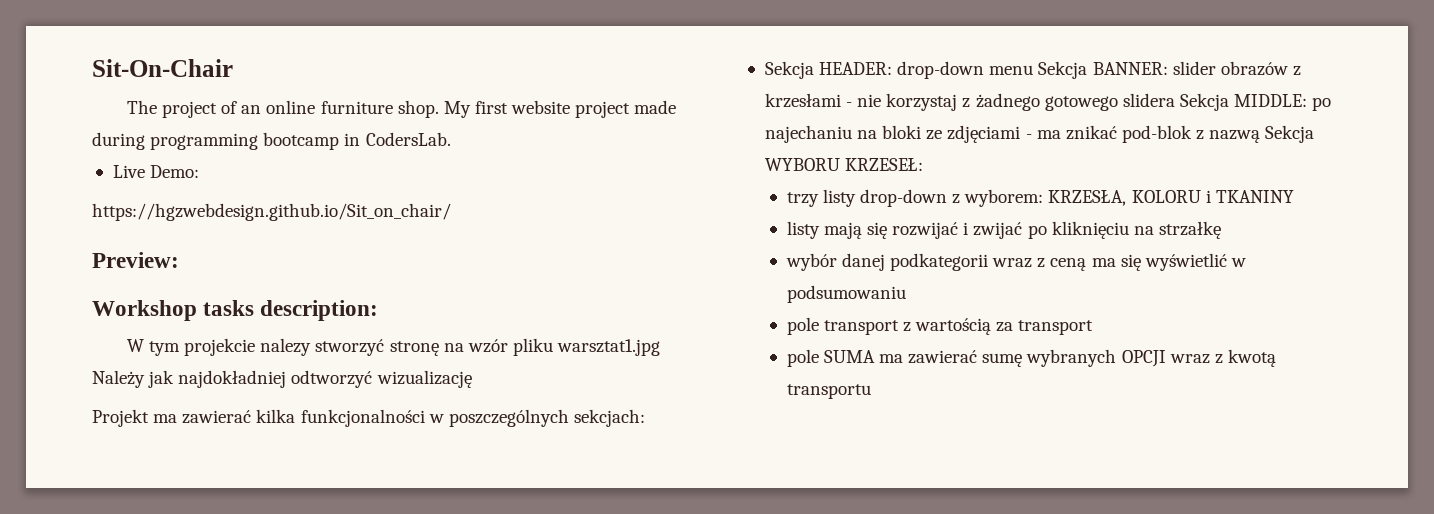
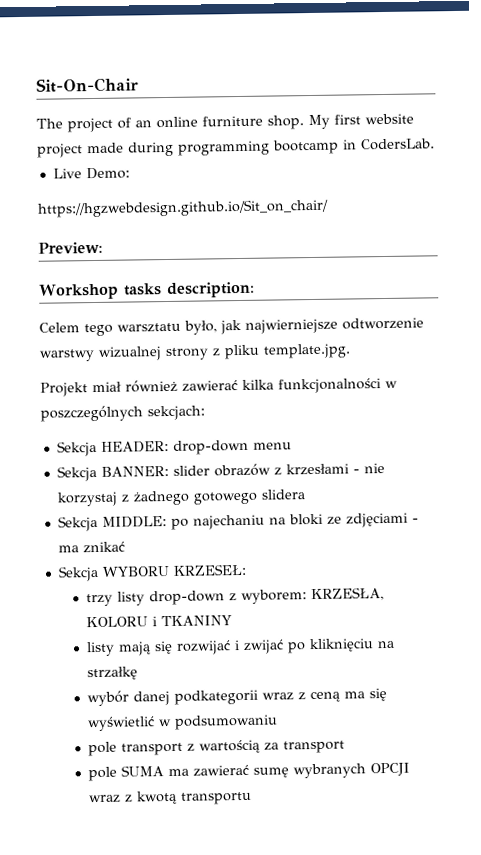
[126,338,661,356] [92,370,472,388] W tym projekcie nalezy stworzyć stronę na wzór pliku warsztat1.jpg Należy jak najdokładniej odtworzyć wizualizację -> [39,317,424,337] [39,343,351,362] Celem tego warsztatu było, jak najwierniejsze odtworzenie warstwy wizualnej strony z pliku template.jpg.
[153,414,178,423] ma -> [92,379,178,393] miał również
(1034, 70) none -> (292, 446) //
(1175, 100) none -> (305, 494) //
[1121,125,1261,143] pod-blok z nazwą -> (125, 547) //

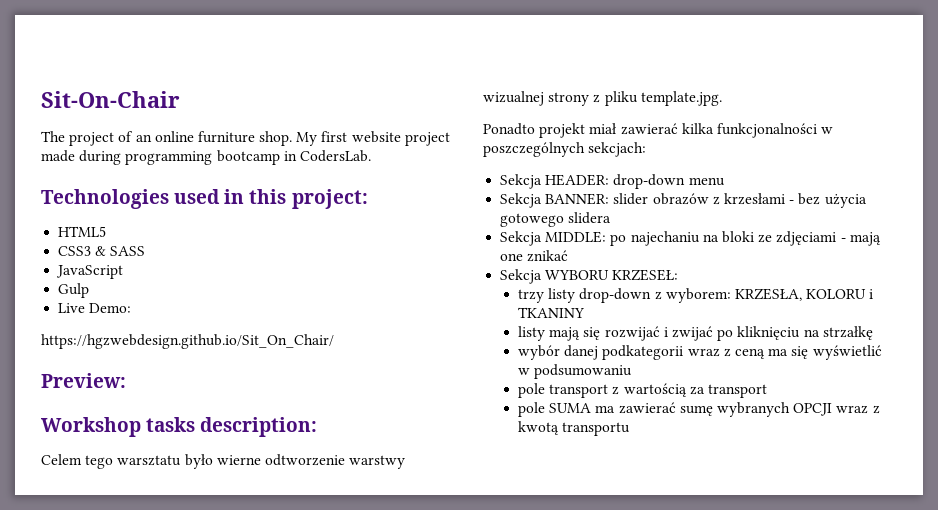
(435, 144) none -> [41,189,368,209] [58,226,107,237] [58,246,146,256] [56,265,124,279] [58,283,90,298] // Technologies used in this project: // HTML5 // CSS3 & SASS // JavaScript // Gulp
[37,198,329,218] https://hgzwebdesign.github.io/Sit_on_chair/ -> [41,334,334,349] https://hgzwebdesign.github.io/Sit_On_Chair/
[184,318,338,335] było, jak najwierniejsze -> [184,454,261,469] było wierne
[40,379,178,397] Projekt miał również -> [483,123,618,138] Ponadto projekt miał
[363,463,385,474] [56,490,190,507] nie korzystaj z żadnego -> [798,193,867,208] bez użycia
[57,545,79,553] ma -> [849,232,881,246] [500,253,524,261] mają one

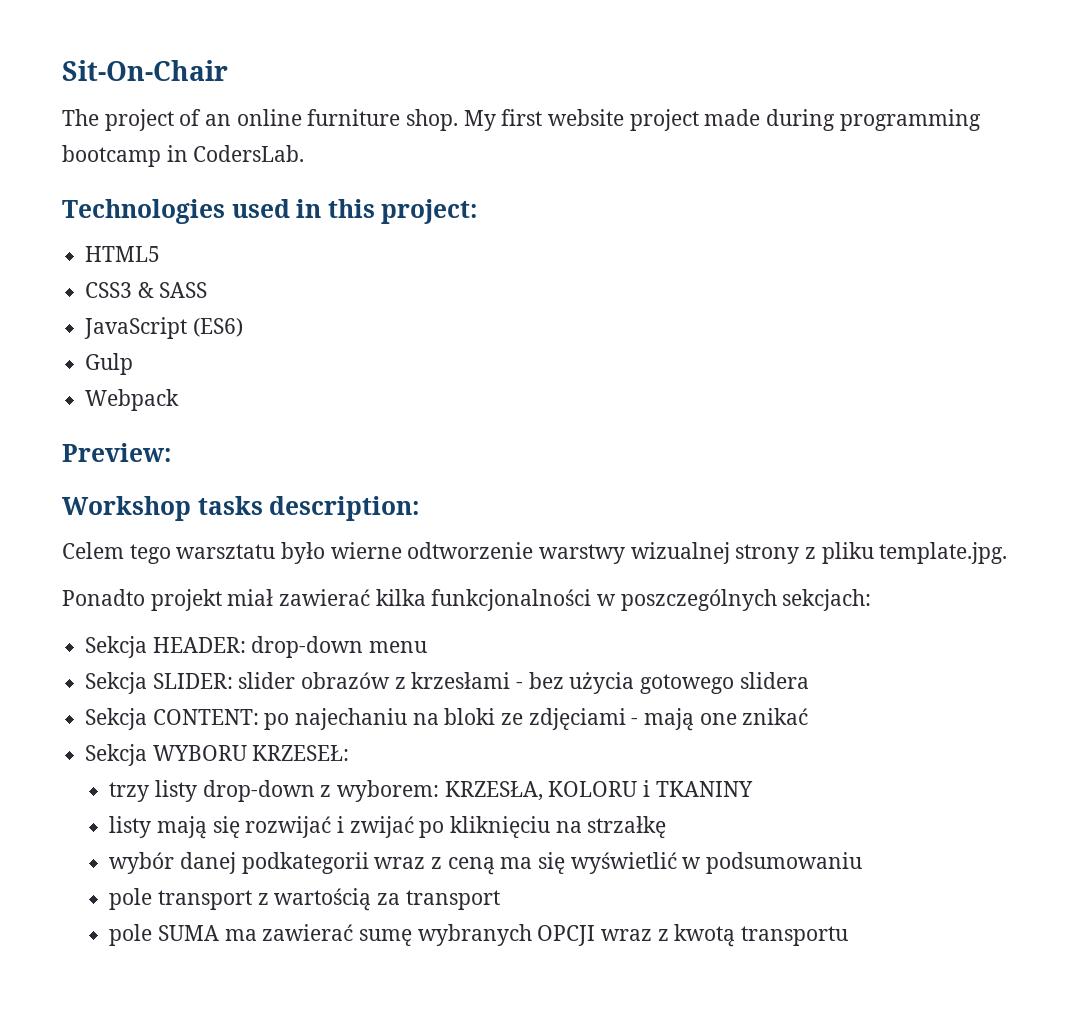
(124, 272) none -> [192,318,243,337] (ES6)
[58,303,132,313] [41,334,334,349] Live Demo: // https://hgzwebdesign.github.io/Sit_On_Chair/ -> [85,389,180,411] Webpack
[545,193,610,205] BANNER: -> [152,673,233,689] SLIDER:
[545,231,607,243] MIDDLE: -> [152,709,259,725] CONTENT:

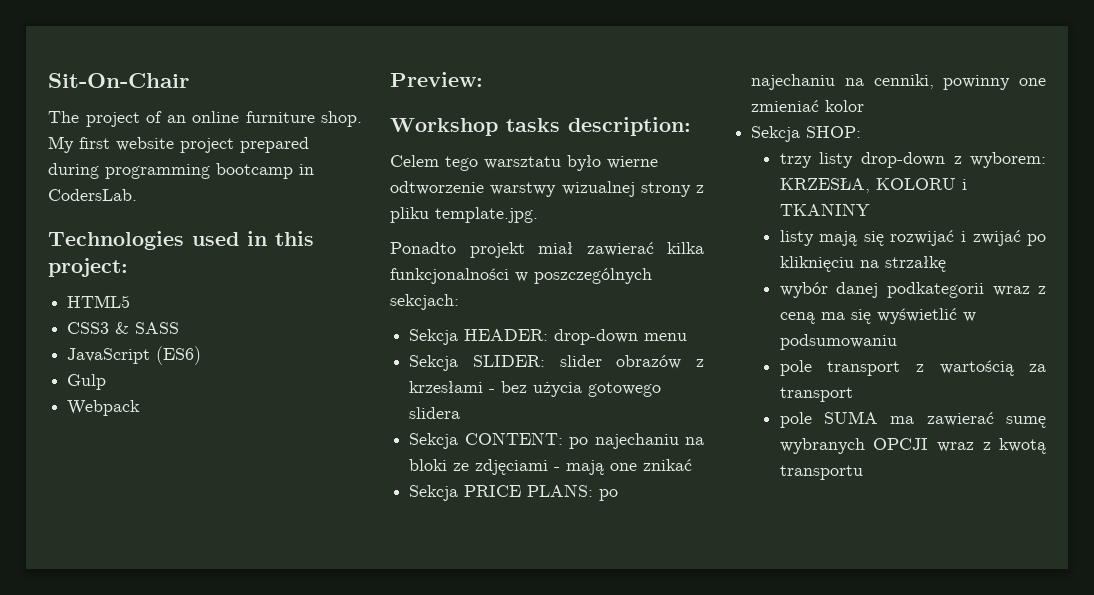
[704,109,761,126] made -> [240,137,309,153] prepared
[152,745,350,761] WYBORU KRZESEŁ: -> [464,484,619,501] [751,74,1046,90] [751,100,865,112] [751,126,862,142] PRICE PLANS: po najechaniu na cenniki, powinny one zmieniać kolor // Sekcja SHOP:

